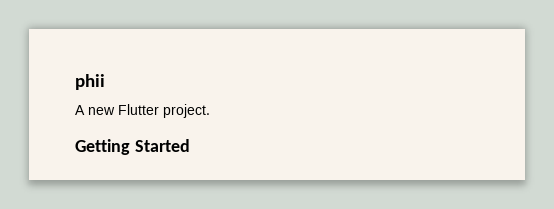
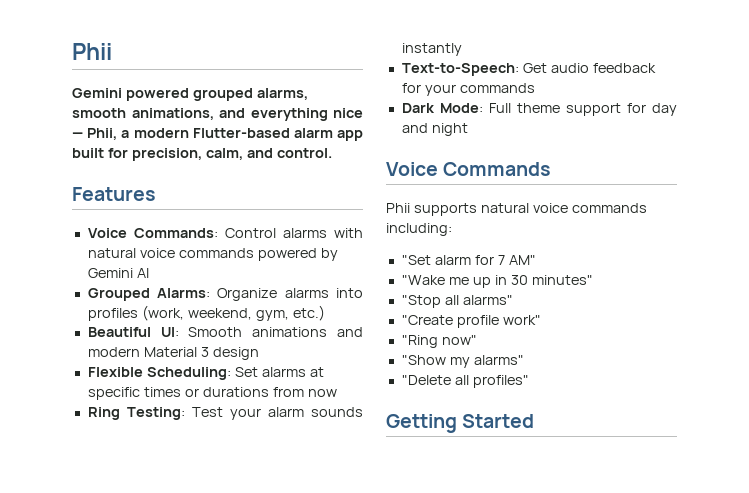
[75,74,105,90] [75,104,210,118] phii // A new Flutter project. -> [72,43,112,60] [72,88,308,101] [72,108,363,121] [72,128,364,141] [72,148,332,161] [72,187,156,201] [87,228,363,238] [87,248,338,261] [87,268,149,278] [87,288,364,301] [87,305,325,321] [87,327,363,337] [87,347,259,360] [87,367,324,380] [87,387,337,400] [87,407,363,420] [401,43,462,56] [401,63,656,76] [401,83,535,96] [401,103,677,116] [401,123,468,136] [386,162,552,176] [386,203,647,216] [386,223,452,236] [401,255,536,265] [401,275,593,288] [401,295,513,308] [401,315,541,328] [401,335,477,348] [401,355,524,368] [401,375,529,388] Phii // Gemini powered grouped alarms, smooth animations, and everything nice — Phii, a modern Flutter-based alarm app built for precision, calm, and control. // Features // Voice Commands: Control alarms with natural voice commands powered by Gemini AI // Grouped Alarms: Organize alarms into profiles (work, weekend, gym, etc.) // Beautiful UI: Smooth animations and modern Material 3 design // Flexible Scheduling: Set alarms at specific times or durations from now // Ring Testing: Test your alarm sounds instantly // Text-to-Speech: Get audio feedback for your commands // Dark Mode: Full theme support for day and night // Voice Commands // Phii supports natural voice commands including: // "Set alarm for 7 AM" // "Wake me up in 30 minutes" // "Stop all alarms" // "Create profile work" // "Ring now" // "Show my alarms" // "Delete all profiles"

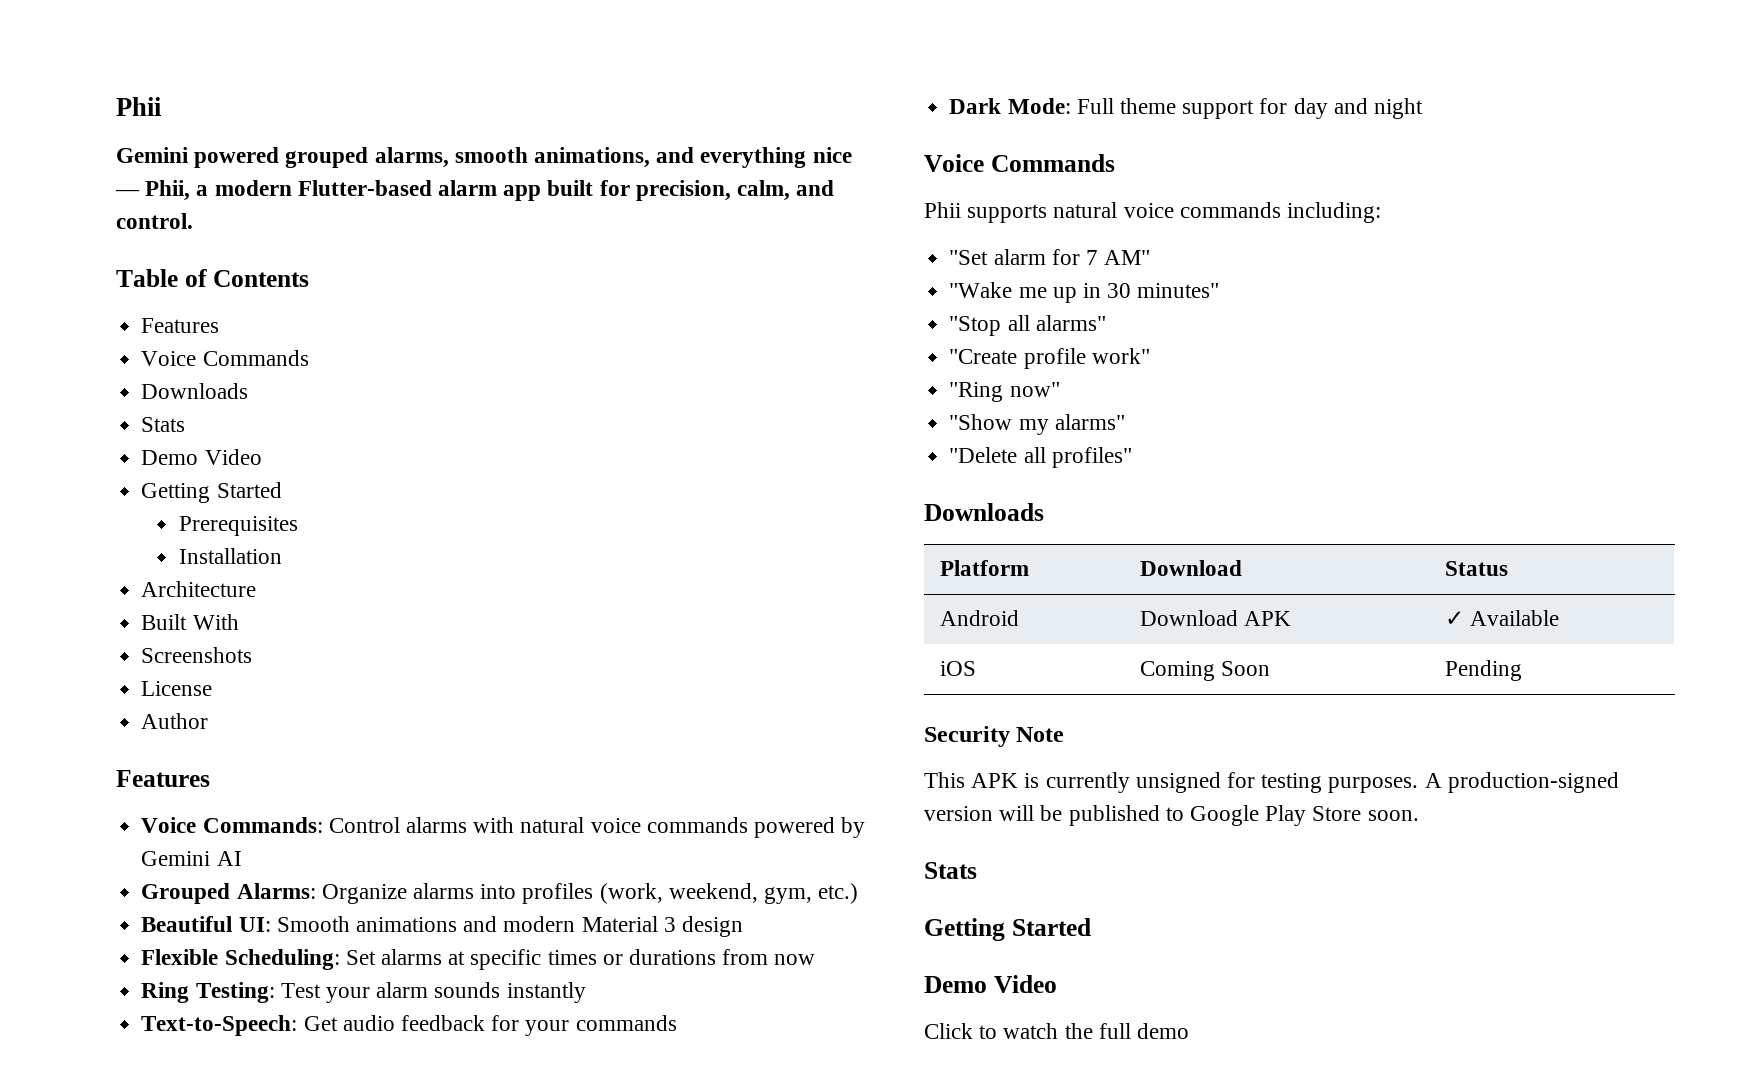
(332, 153) none -> [116,269,309,287] [141,318,220,333] [141,350,309,366] [141,383,249,399] [141,417,186,432] [141,449,262,465] [141,482,282,503] [178,516,298,536] [178,548,282,564] [141,581,257,597] [141,614,239,630] [141,647,253,663] [141,681,213,696] [141,713,209,729] // Table of Contents // Features // Voice Commands // Downloads // Stats // Demo Video // Getting Started // Prerequisites // Installation // Architecture // Built With // Screenshots // License // Author
[386,414,535,433] Getting Started -> [924,503,1044,521] [939,560,1029,576] [1139,560,1242,576] [1444,561,1508,576] [939,610,1019,626] [1139,610,1292,626] [1444,610,1560,626] [939,661,976,676] [1139,661,1271,681] [1444,660,1522,681] [924,726,1065,747] [924,772,1619,793] [924,805,1419,826] [924,862,977,879] [924,918,1091,941] [924,975,1057,993] [924,1023,1190,1039] Downloads // Platform | Download | Status // Android | Download APK | ✓ Available // iOS | Coming Soon | Pending // Security Note // This APK is currently unsigned for testing purposes. A production-signed version will be published to Google Play Store soon. // Stats // Getting Started // Demo Video // Click to watch the full demo

